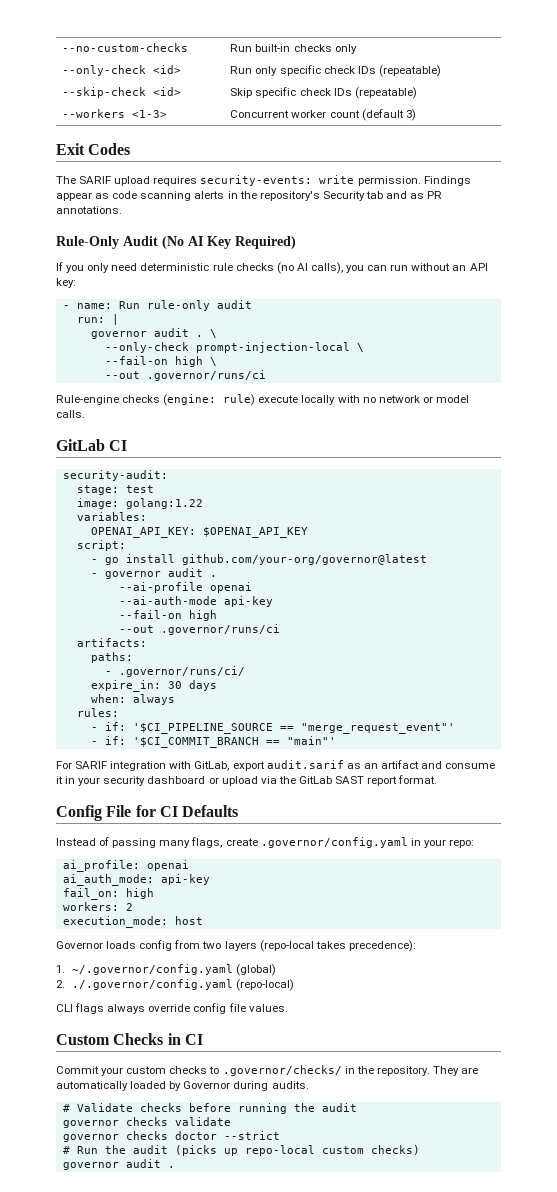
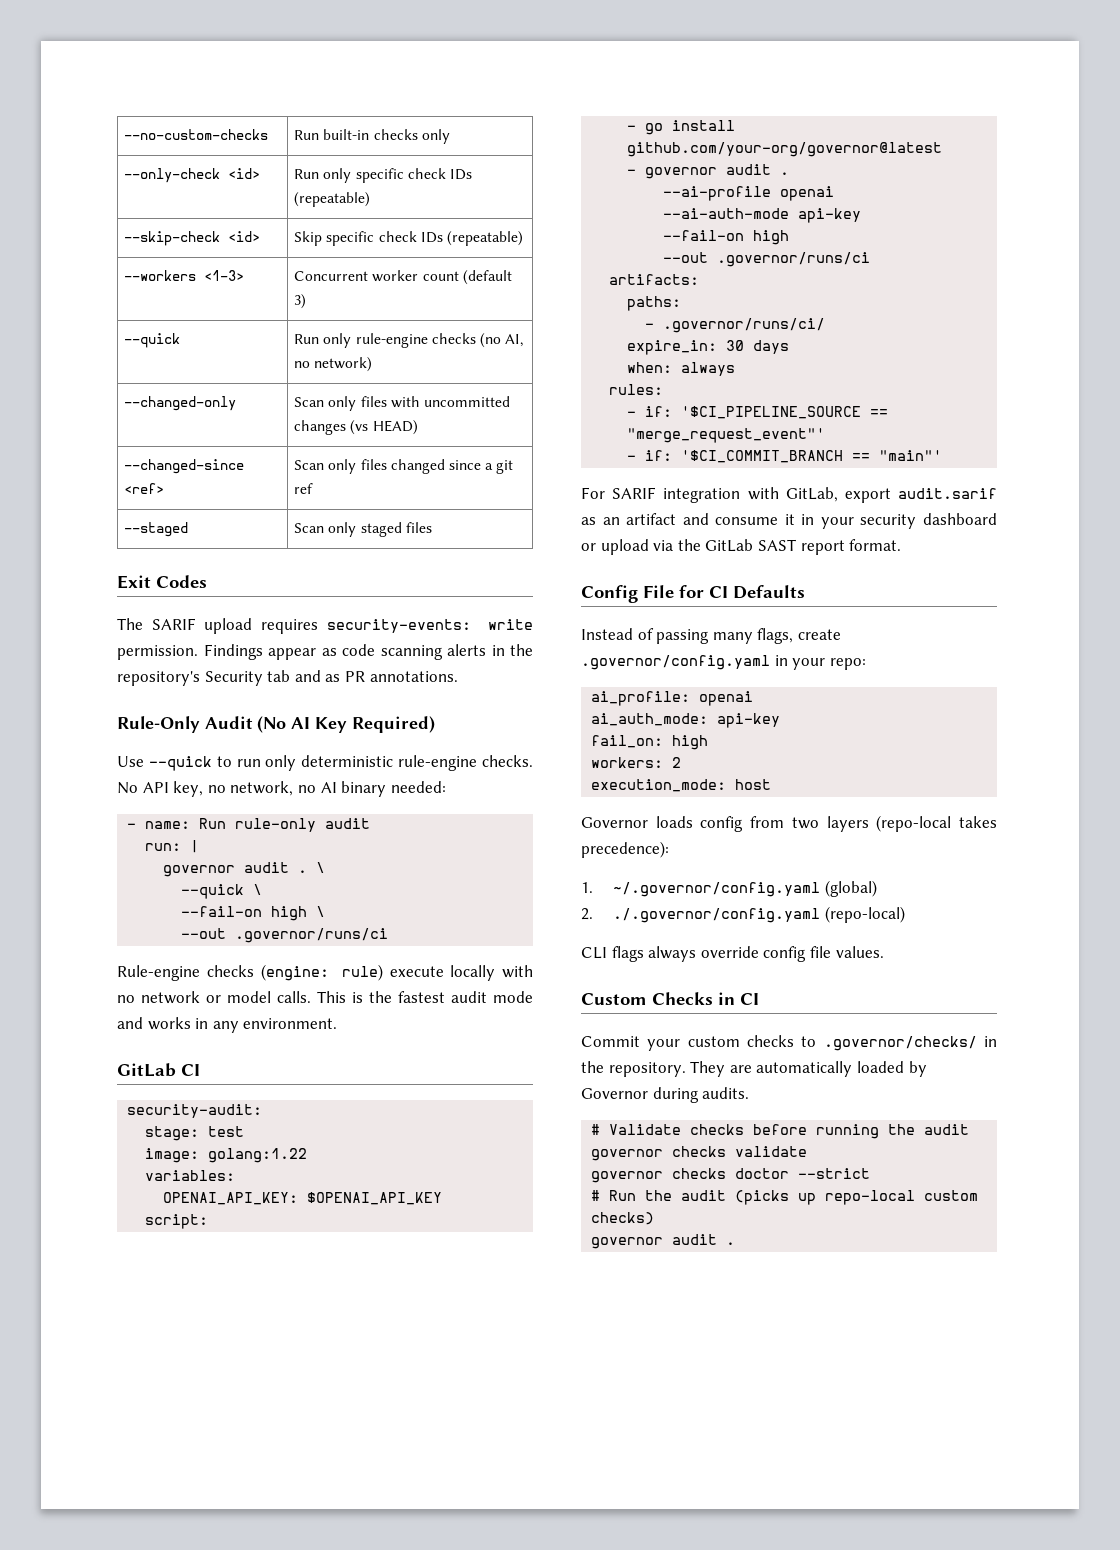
(416, 115) none -> [124,333,181,348] [294,333,524,348] [294,357,373,372] [124,396,237,411] [294,396,510,411] [294,420,418,435] [124,459,245,474] [124,483,165,494] [294,459,514,474] [294,483,314,494] [124,522,189,537] [294,522,432,537] // --quick | Run only rule-engine checks (no AI, no network) // --changed-only | Scan only files with uncommitted changes (vs HEAD) // --changed-since <ref> | Scan only files changed since a git ref // --staged | Scan only staged files
[56,262,488,274] [56,278,76,288] If you only need deterministic rule checks (no AI calls), you can run without an API key: -> [117,755,533,771] [117,781,446,797] Use --quick to run only deterministic rule-engine checks. No API key, no network, no AI binary needed:
[104,342,350,353] --only-check prompt-injection-local -> [181,884,245,899] --quick
(85, 414) none -> [317,991,533,1003] [117,1017,338,1033] This is the fastest audit mode and works in any environment.

